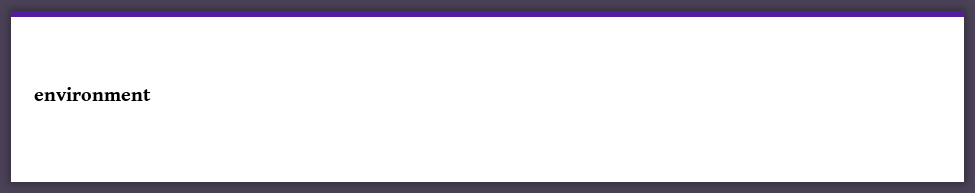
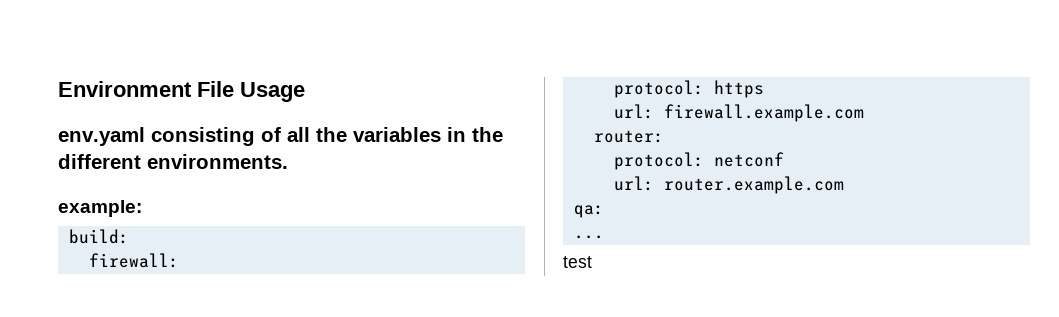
[34,87,151,101] environment -> [58,81,305,102] [58,127,503,146] [58,154,288,169] [58,200,142,217] [68,229,129,244] [88,253,179,268] [613,80,764,98] [613,104,864,122] [593,130,664,143] [613,152,784,170] [613,176,844,194] [573,205,604,218] [573,235,604,239] [563,256,592,268] Environment File Usage // env.yaml consisting of all the variables in the different environments. // example: // build: // firewall: // protocol: https // url: firewall.example.com // router: // protocol: netconf // url: router.example.com // qa: // ... // test

